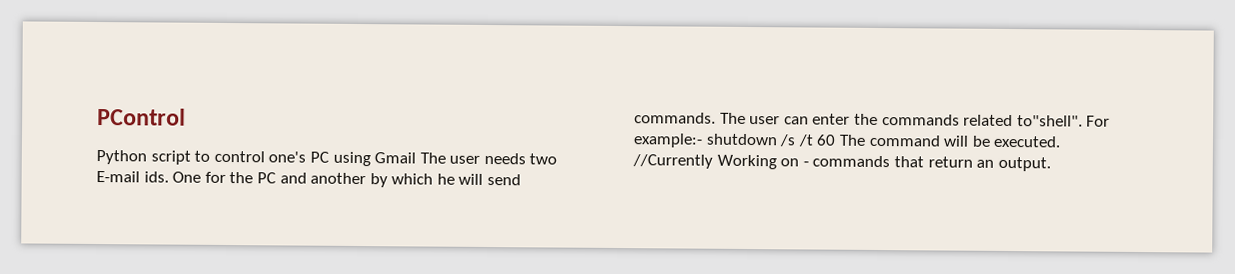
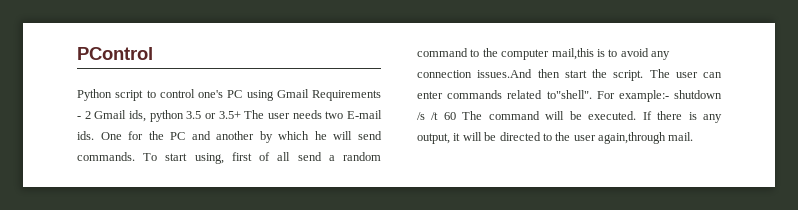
(417, 158) none -> [312,90,381,101] [77,110,241,122] Requirements - 2 Gmail ids, python 3.5 or 3.5+
(716, 118) none -> [143,152,382,164] [417,48,670,60] [417,69,644,81] To start using, first of all send a random command to the computer mail,this is to avoid any connection issues.And then start the script.
[853,113,878,125] the -> (443, 95) none
[632,154,1051,172] //Currently Working on - commands that return an output. -> [642,111,722,123] [417,132,694,144] If there is any output, it will be directed to the user again,through mail.

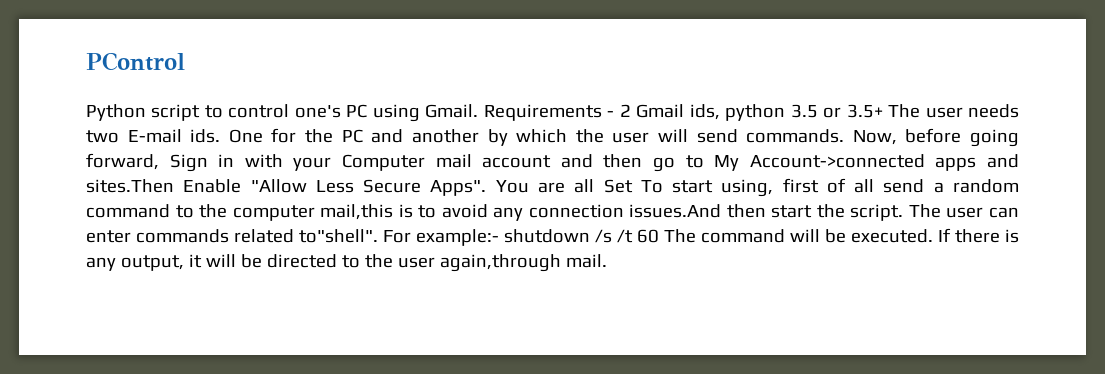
[276,89,309,98] Gmail -> [425,104,479,118] Gmail.
[314,131,327,140] he -> [575,129,650,143] the user
(135, 156) none -> [852,128,1019,147] [86,153,1020,172] [86,179,633,196] Now, before going forward, Sign in with your Computer mail account and then go to My Account->connected apps and sites.Then Enable "Allow Less Secure Apps". You are all Set

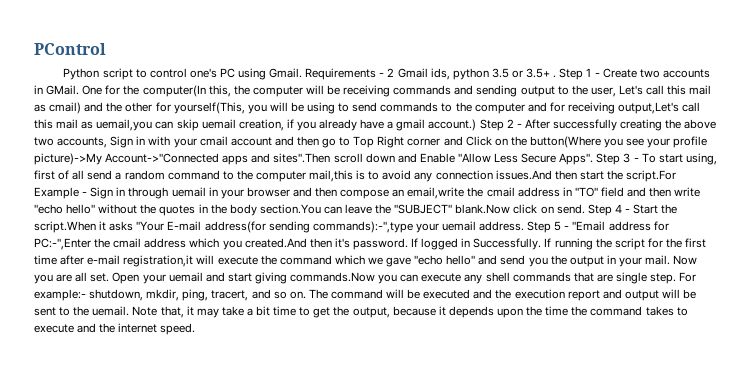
[888,104,1020,118] [86,128,1019,147] [86,153,159,170] The user needs two E-mail ids. One for the PC and another by which the user will send commands. Now, before going forward, -> [553,68,710,80] [34,85,712,97] [34,102,701,114] [34,119,717,131] [34,137,108,148] . Step 1 - Create two accounts in GMail. One for the computer(In this, the computer will be receiving commands and sending output to the user, Let's call this mail as cmail) and the other for yourself(This, you will be using to send commands to the computer and for receiving output,Let's call this mail as uemail,you can skip uemail creation, if you already have a gmail account.) Step 2 - After successfully creating the above two accounts,
[342,154,472,171] Computer mail -> [199,136,228,146] cmail
[714,154,1020,171] [86,179,174,193] My Account->connected apps and sites.Then -> [353,136,708,148] [34,153,417,165] Top Right corner and Click on the button(Where you see your profile picture)->My Account->"Connected apps and sites".Then scroll down and
[495,179,633,193] You are all Set -> [596,153,639,165] Step 3 -
[850,204,1019,221] [86,228,1019,246] [86,254,607,272] script. The user can enter commands related to"shell". For example:- shutdown /s /t 60 The command will be executed. If there is any output, it will be directed to the user again,through mail. -> [626,170,677,182] [34,187,701,199] [34,204,678,216] [34,221,669,233] [34,238,707,250] [34,255,698,267] [34,272,697,284] [34,289,697,301] [34,306,688,318] [34,323,196,335] script.For Example - Sign in through uemail in your browser and then compose an email,write the cmail address in "TO" field and then write "echo hello" without the quotes in the body section.You can leave the "SUBJECT" blank.Now click on send. Step 4 - Start the script.When it asks "Your E-mail address(for sending commands):-",type your uemail address. Step 5 - "Email address for PC:-",Enter the cmail address which you created.And then it's password. If logged in Successfully. If running the script for the first time after e-mail registration,it will execute the command which we gave "echo hello" and send you the output in your mail. Now you are all set. Open your uemail and start giving commands.Now you can execute any shell commands that are single step. For example:- shutdown, mkdir, ping, tracert, and so on. The command will be executed and the execution report and output will be sent to the uemail. Note that, it may take a bit time to get the output, because it depends upon the time the command takes to execute and the internet speed.

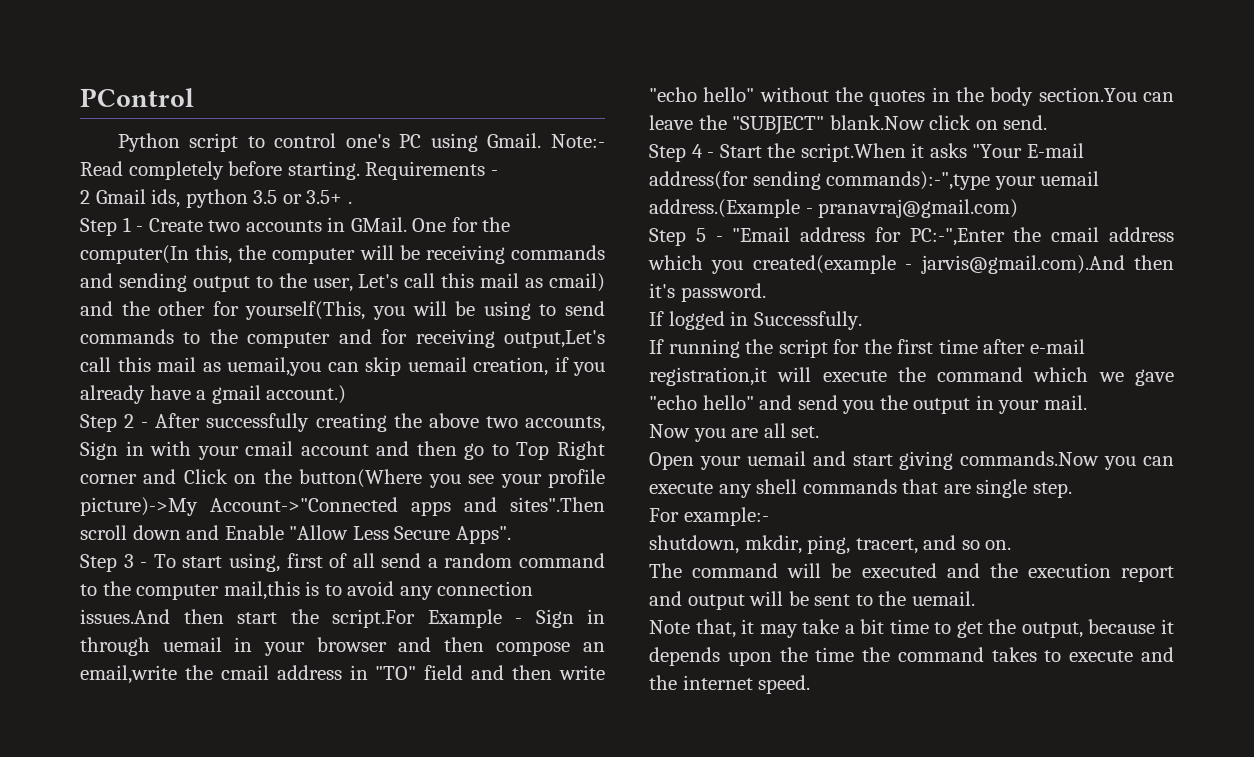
(303, 73) none -> [551,134,606,148] [80,161,360,180] Note:- Read completely before starting.
(385, 75) none -> (498, 173) //
(557, 76) none -> (352, 202) //
(477, 125) none -> (347, 394) //
(594, 159) none -> (511, 535) //
(585, 209) none -> (1048, 122) //
[479,221,525,231] address. -> [649,199,1019,218] address.(Example - pranavraj@gmail.com) //
[244,238,307,248] created.And -> [752,255,1125,274] created(example - jarvis@gmail.com).And
(408, 244) none -> (766, 292) //
(542, 244) none -> (862, 320) //
(671, 260) none -> (1087, 402) //
(110, 277) none -> (820, 432) //
(677, 278) none -> (1072, 490) //
(86, 295) none -> (769, 516) //
(306, 295) none -> (1012, 545) //
(130, 311) none -> (975, 598) //

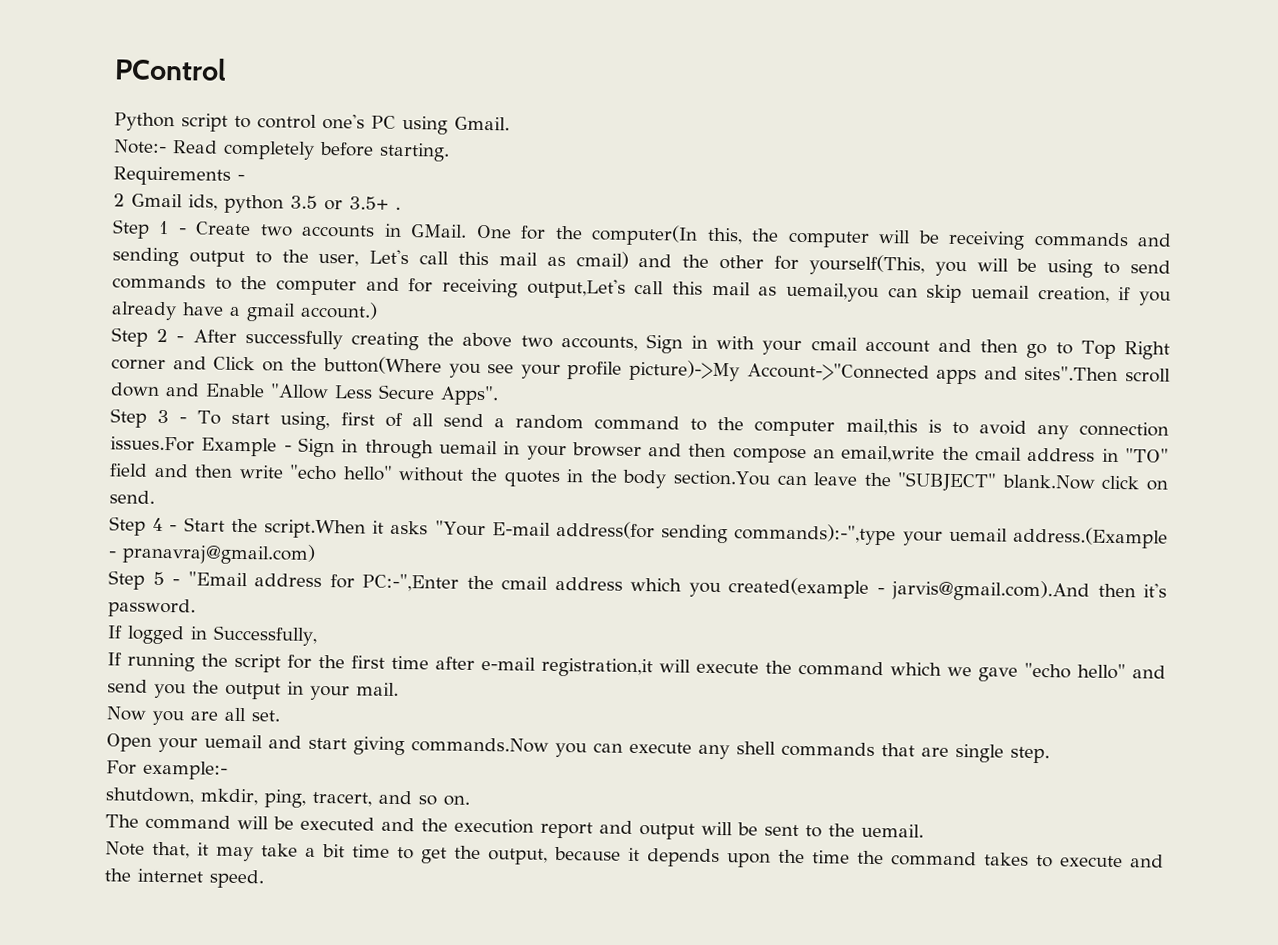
(542, 140) none -> (510, 123) //
(360, 170) none -> (450, 152) //
[80,609,415,628] issues.And then start the script.For -> [110,436,195,452] issues.For
[753,311,862,330] Successfully. -> [213,625,318,646] Successfully,

